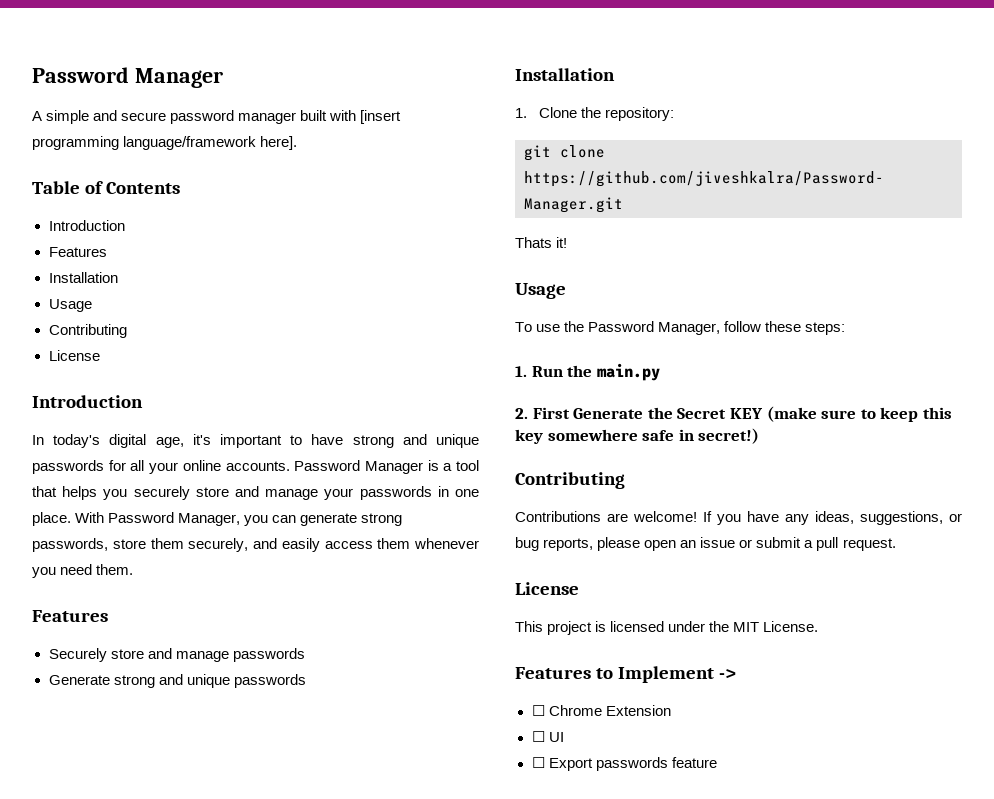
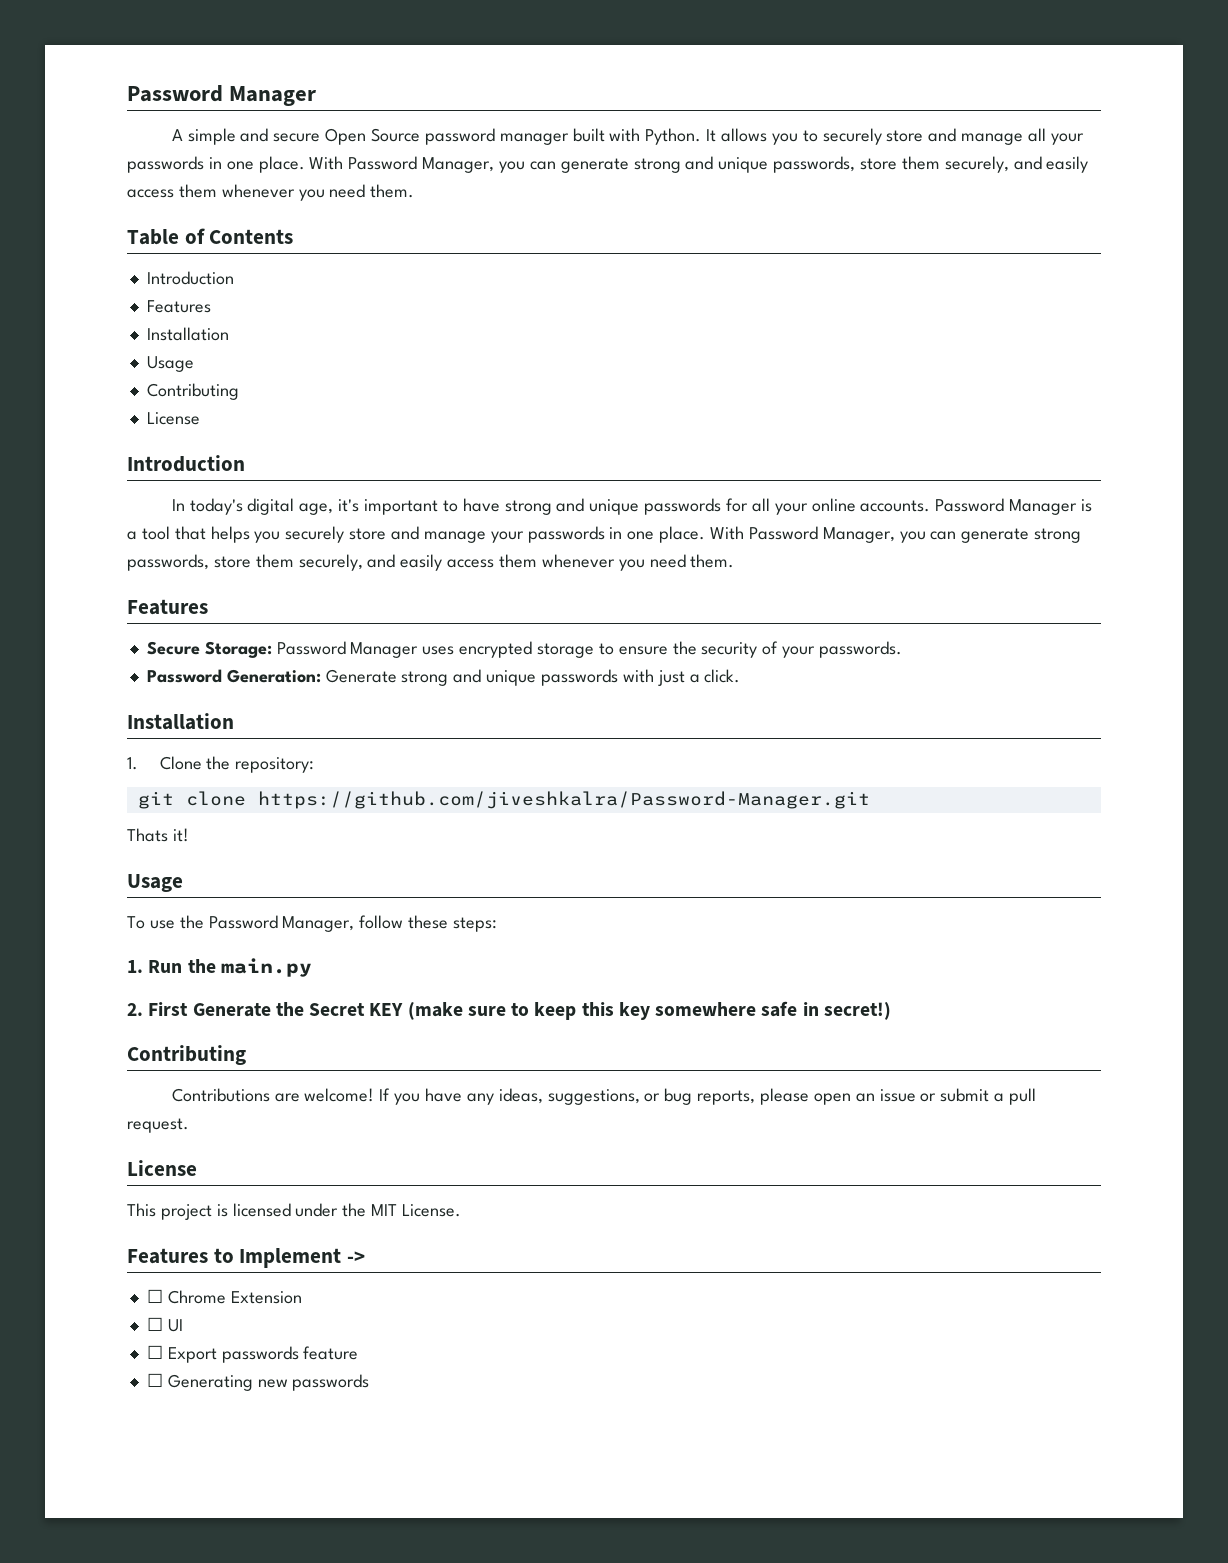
(167, 116) none -> [325,128,420,145] Open Source
[360,110,402,124] [32,136,298,150] [insert programming language/framework here]. -> [645,128,1084,145] [127,156,1089,173] [127,184,415,201] Python. It allows you to securely store and manage all your passwords in one place. With Password Manager, you can generate strong and unique passwords, store them securely, and easily access them whenever you need them.
[48,648,305,662] Securely store and manage passwords // -> [146,641,902,658] [146,669,321,683] Secure Storage: Password Manager uses encrypted storage to ensure the security of your passwords. // Password Generation:
(306, 681) none -> [622,669,741,686] with just a click.
(717, 762) none -> [146,1373,370,1391] // ☐ Generating new passwords

